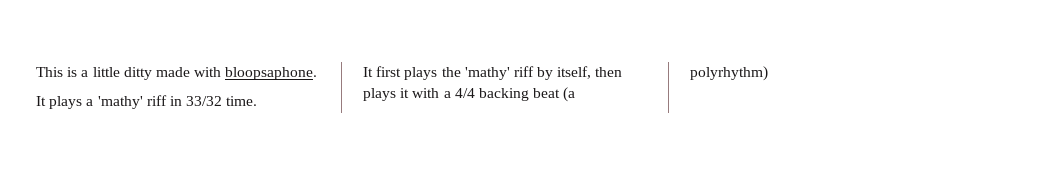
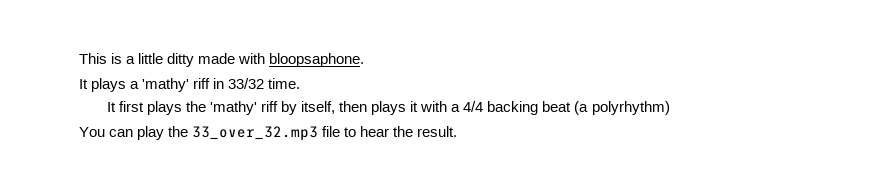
(768, 73) none -> [79,126,458,141] // You can play the 33_over_32.mp3 file to hear the result.

